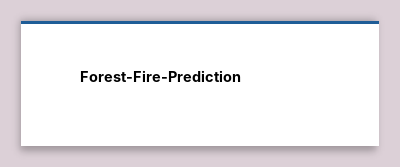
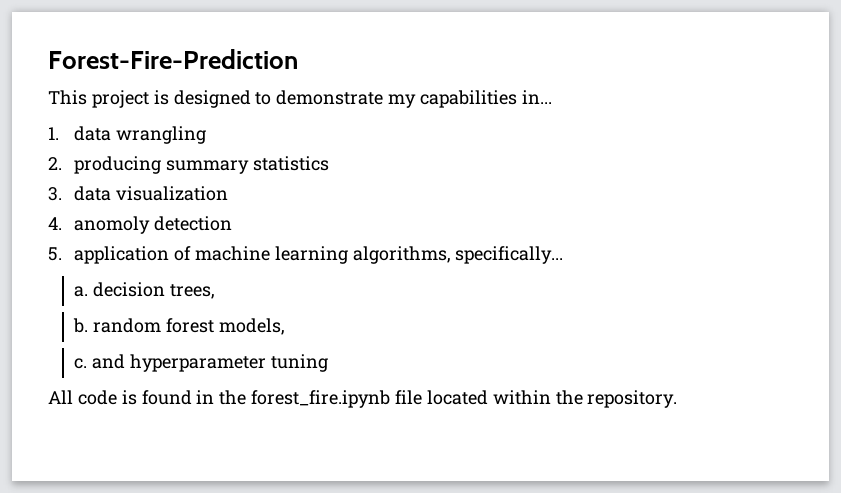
(241, 76) none -> [48,90,552,108] [48,126,207,144] [48,156,329,174] [48,186,229,201] [48,216,233,234] [48,246,564,264] [74,282,215,299] [73,318,285,335] [74,354,328,372] [48,390,678,408] // This project is designed to demonstrate my capabilities in... // 1. data wrangling // 2. producing summary statistics // 3. data visualization // 4. anomoly detection // 5. application of machine learning algorithms, specifically... // a. decision trees, // b. random forest models, // c. and hyperparameter tuning // All code is found in the forest_fire.ipynb file located within the repository.

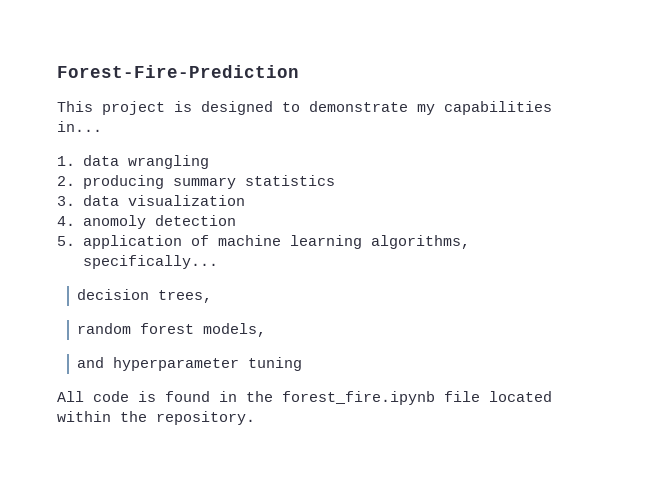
[74,286,89,297] a. -> (218, 262) none
[73,318,89,333] b. -> (213, 296) none
[74,358,88,369] c. -> (267, 330) none

